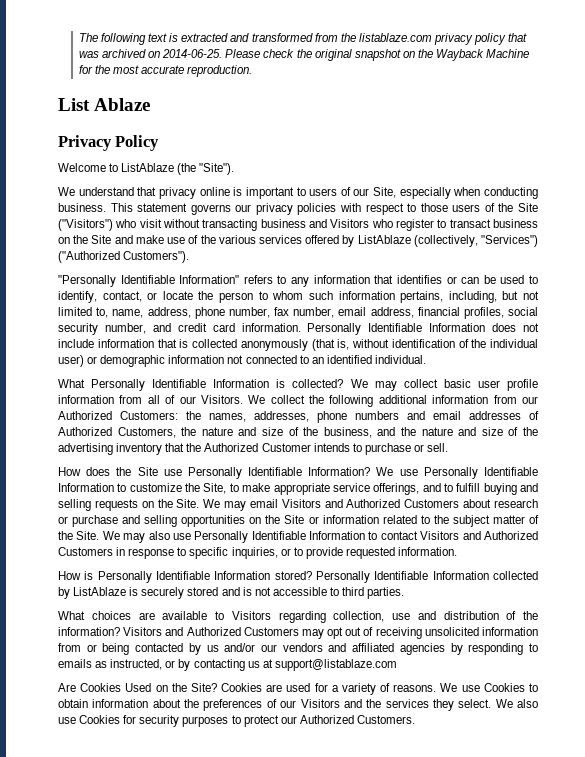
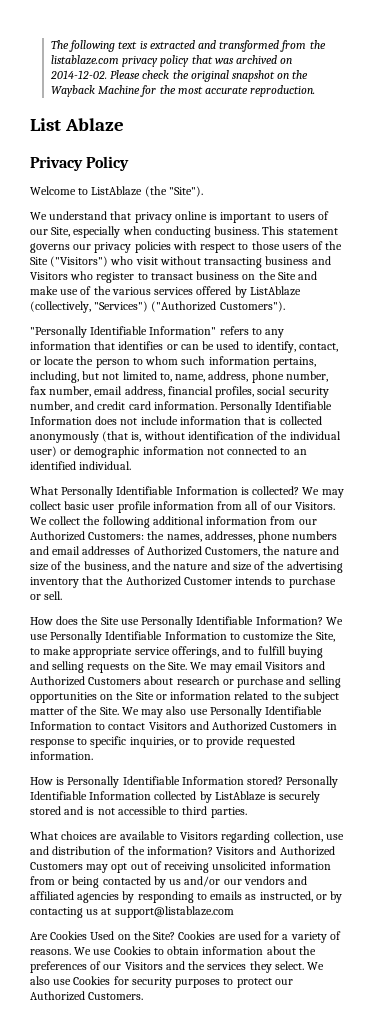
[162,49,223,58] 2014-06-25. -> [49,70,107,79] 2014-12-02.

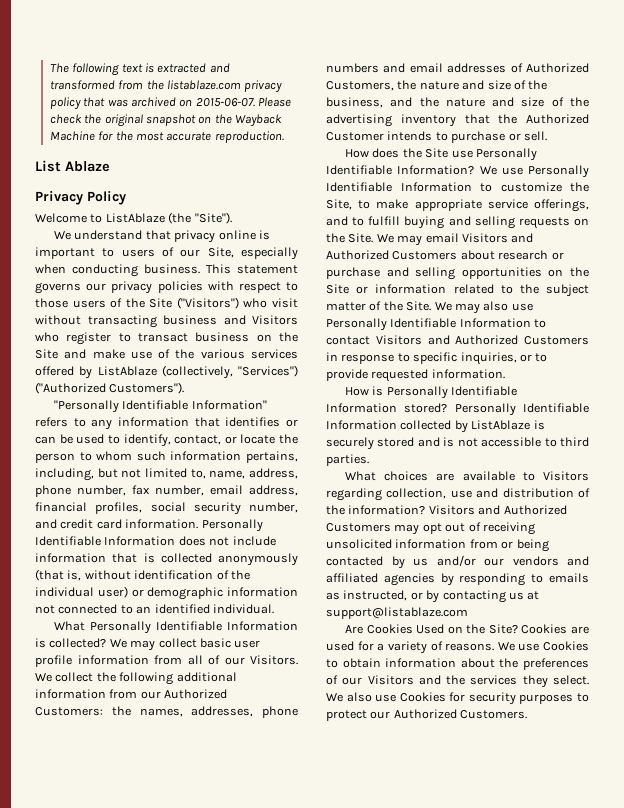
[49,70,107,79] 2014-12-02. -> [195,98,255,107] 2015-06-07.

